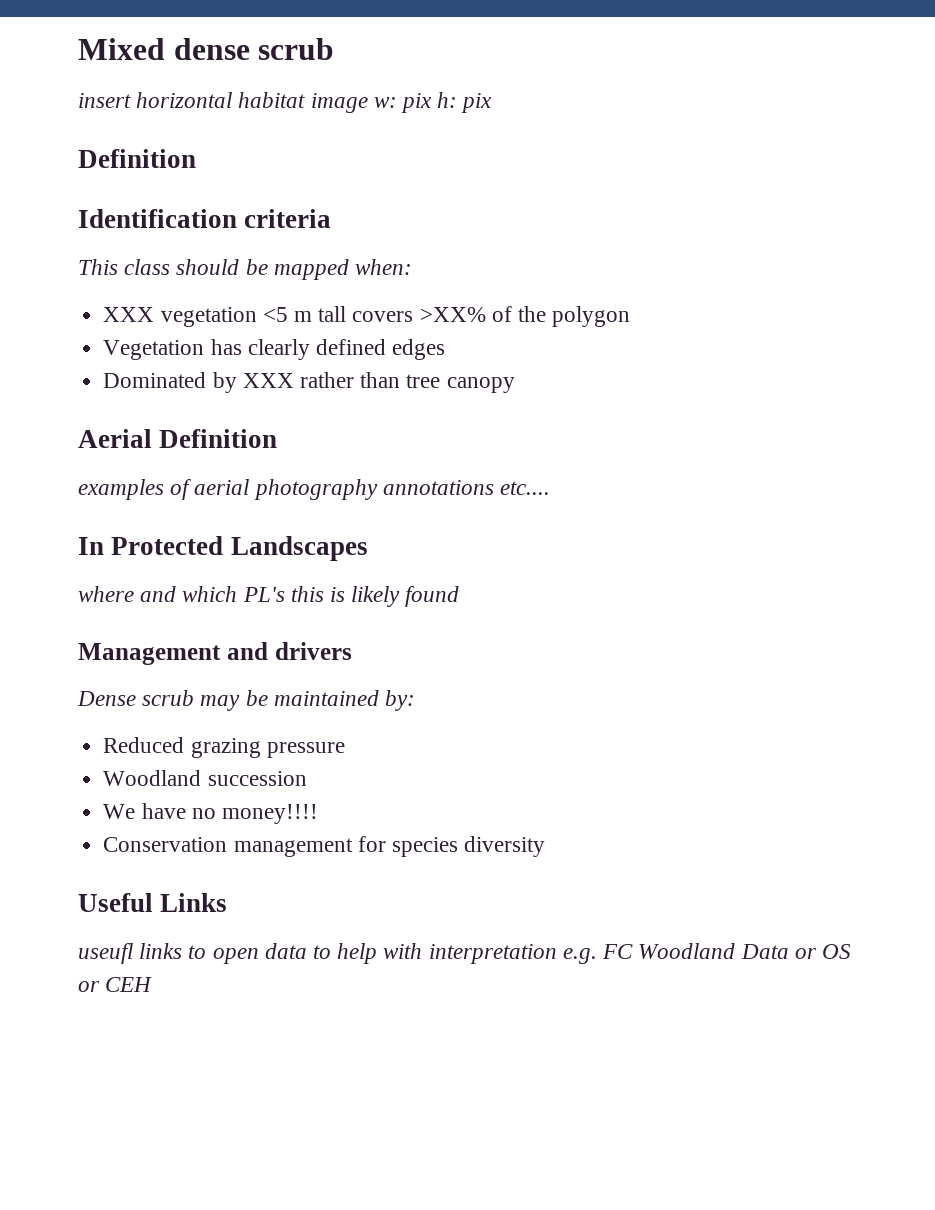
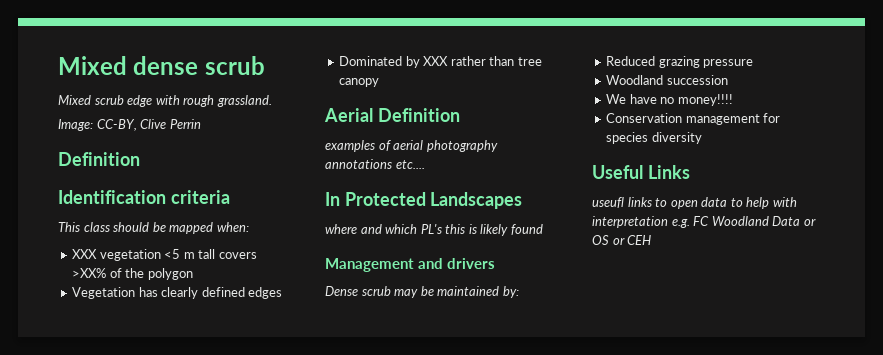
[78,92,493,113] insert horizontal habitat image w: pix h: pix -> [58,95,272,107] [58,119,201,131] Mixed scrub edge with rough grassland. // Image: CC-BY, Clive Perrin

